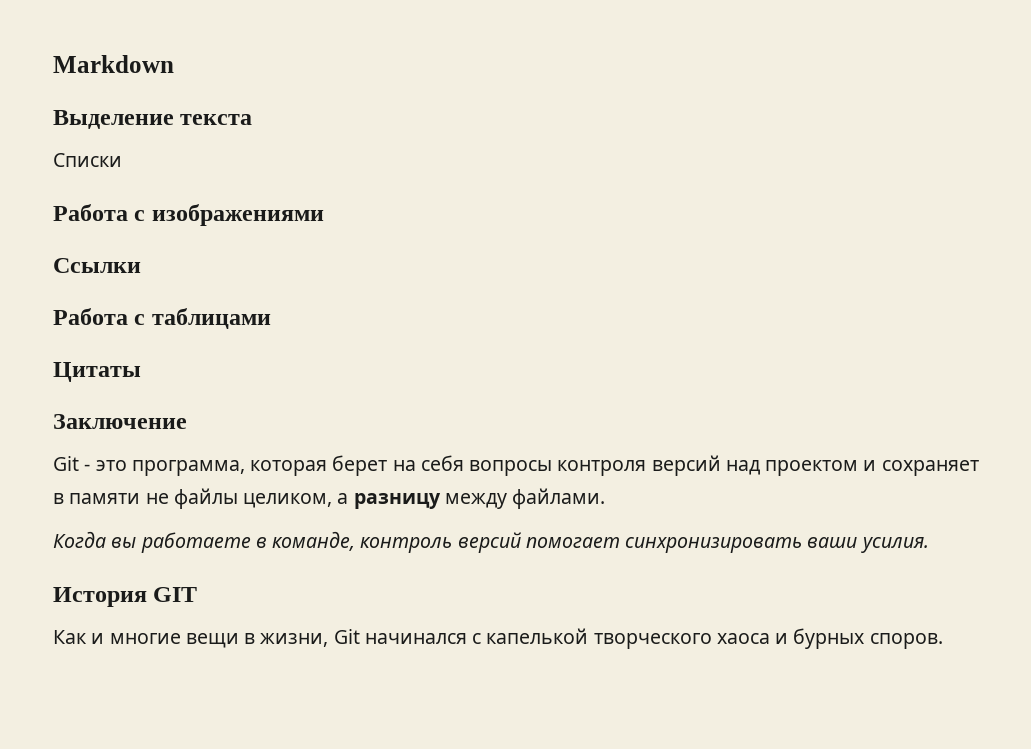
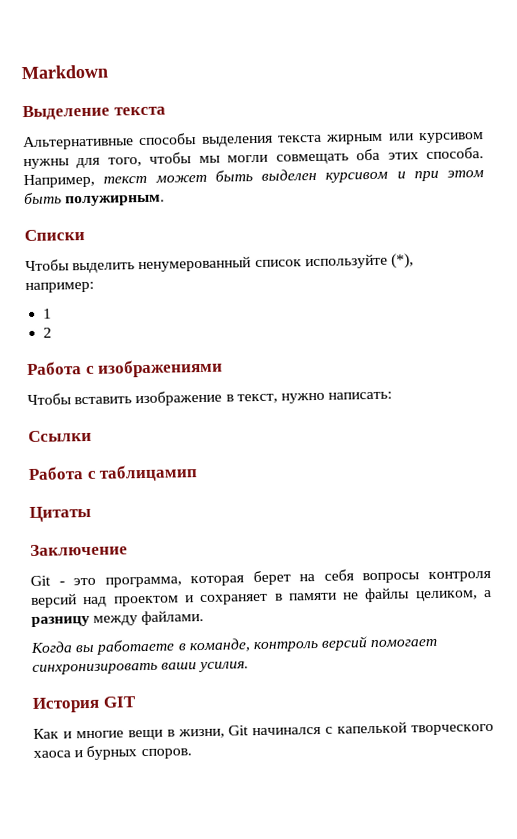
[53,153,122,167] [53,204,324,226] Списки // Работа с изображениями -> [23,132,484,151] [23,147,485,170] [23,168,484,189] [24,192,166,207] [24,229,85,242] [25,253,414,274] [25,281,94,294] [43,308,53,319] [43,327,53,338] [26,358,224,378] [27,390,393,407] Альтернативные способы выделения текста жирным или курсивом нужны для того, чтобы мы могли совмещать оба этих способа. Например, текст может быть выделен курсивом и при этом быть полужирным. // Списки // Чтобы выделить ненумерованный список используйте (*), например: // 1 // 2 // Работа с изображениями // Чтобы вставить изображение в текст, нужно написать:
[151,308,271,329] таблицами -> [99,464,199,482] таблицамип

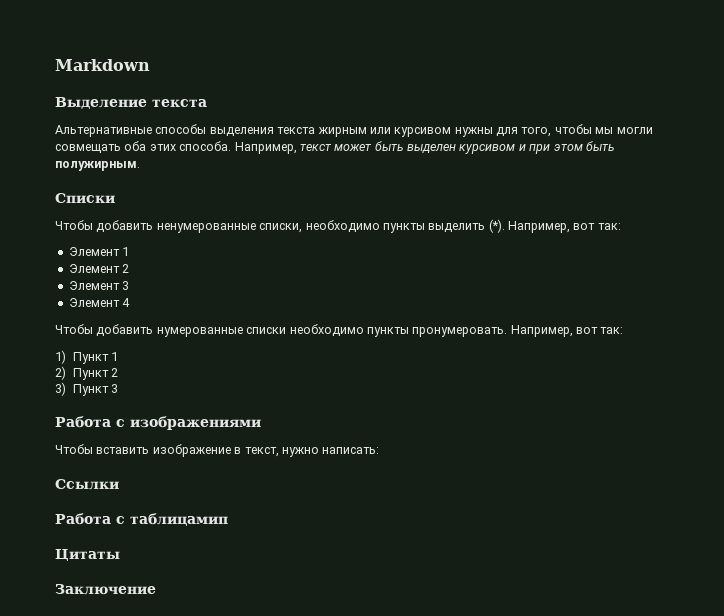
[72,253,414,274] [25,281,94,294] [43,308,53,319] [43,327,53,338] выделить ненумерованный список используйте (*), например: // 1 // 2 -> [96,219,621,233] [68,247,130,256] [68,264,130,273] [68,281,130,290] [68,298,131,307] [55,324,624,337] [55,350,119,364] [55,366,119,380] [55,382,119,396] добавить ненумерованные списки, необходимо пункты выделить (*). Например, вот так: // Элемент 1 // Элемент 2 // Элемент 3 // Элемент 4 // Чтобы добавить нумерованные списки необходимо пункты пронумеровать. Например, вот так: // 1) Пункт 1 // 2) Пункт 2 // 3) Пункт 3
[30,569,491,588] [31,587,493,608] [31,609,205,627] [30,636,438,655] [32,661,250,675] [32,696,137,713] [33,721,494,741] [33,745,192,761] // Git - это программа, которая берет на себя вопросы контроля версий над проектом и сохраняет в памяти не файлы целиком, а разницу между файлами. // Когда вы работаете в команде, контроль версий помогает синхронизировать ваши усилия. // История GIT // Как и многие вещи в жизни, Git начинался с капелькой творческого хаоса и бурных споров. -> (156, 589) none

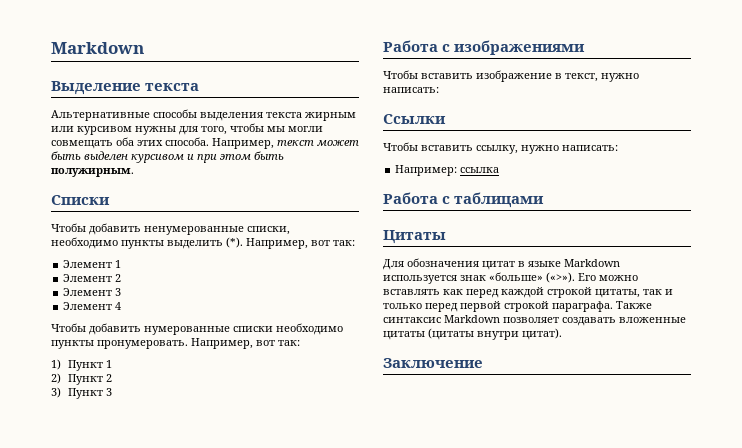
[55,513,228,526] // Работа с таблицамип -> [383,142,618,154] [395,165,500,176] [383,192,545,208] // Чтобы вставить ссылку, нужно написать: // Например: ссылка // Работа с таблицами
(120, 555) none -> [383,258,620,270] [383,272,638,284] [383,287,673,298] [383,301,652,312] [383,315,686,326] [383,328,562,340] // Для обозначения цитат в языке Markdown используется знак «больше» («>»). Его можно вставлять как перед каждой строкой цитаты, так и только перед первой строкой параграфа. Также синтаксис Markdown позволяет создавать вложенные цитаты (цитаты внутри цитат).

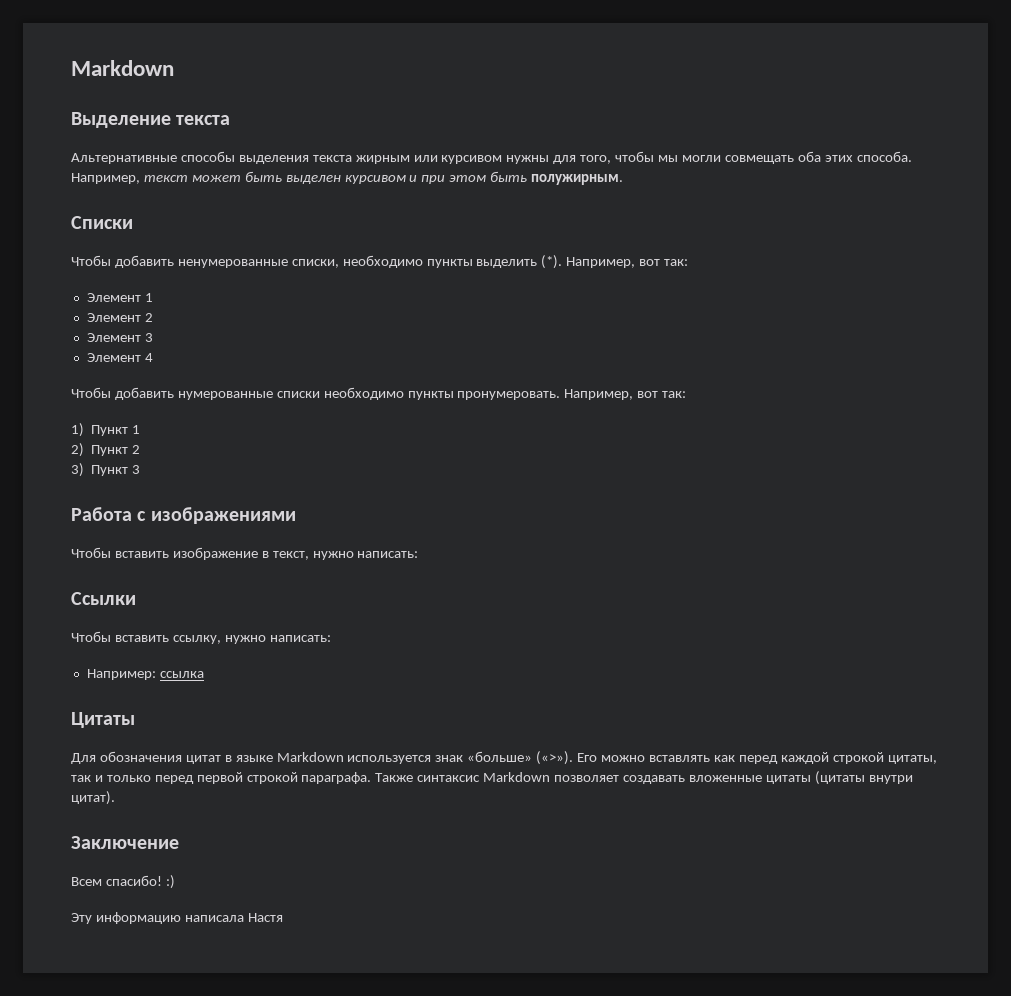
[383,192,545,208] // Работа с таблицами -> (204, 674) none
(483, 363) none -> [71,875,175,889] [71,912,283,924] // Всем спасибо! :) // Эту информацию написала Настя

